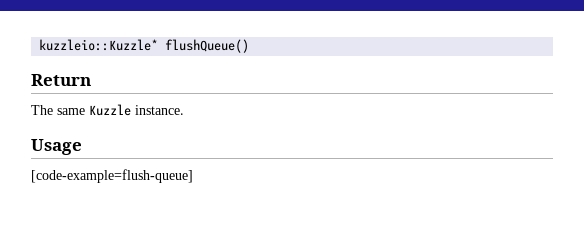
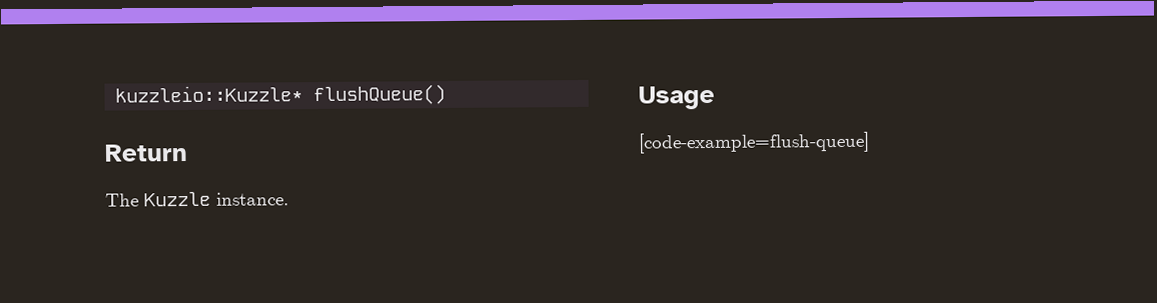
[57,108,85,115] same -> (139, 200) none

